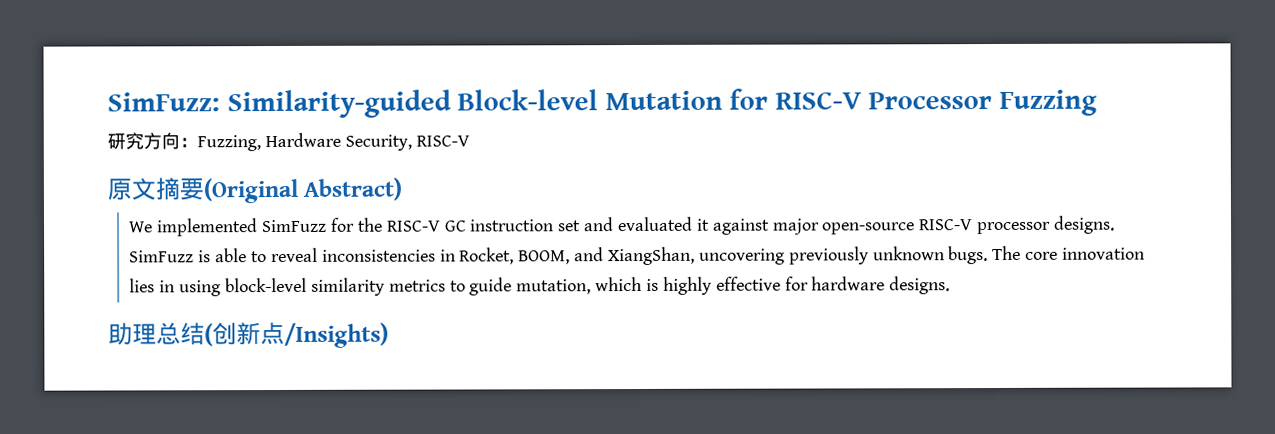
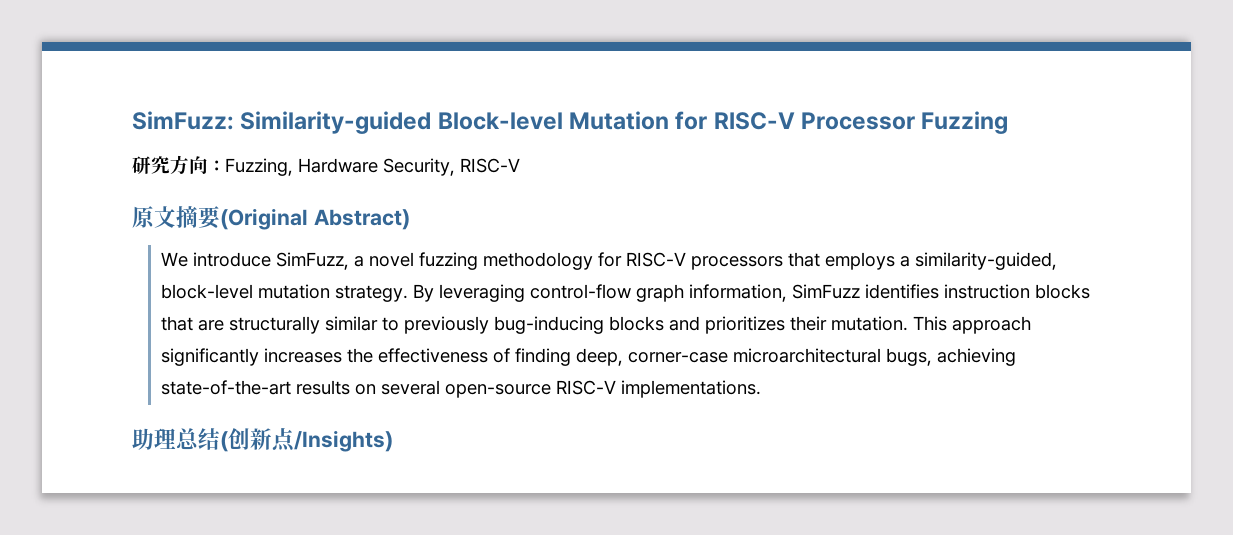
[157,215,1115,237] [129,245,1145,266] [129,276,951,297] implemented SimFuzz for the RISC-V GC instruction set and evaluated it against major open-source RISC-V processor designs. SimFuzz is able to reveal inconsistencies in Rocket, BOOM, and XiangShan, uncovering previously unknown bugs. The core innovation lies in using block-level similarity metrics to guide mutation, which is highly effective for hardware designs. -> [192,252,1057,270] [160,284,1090,302] [160,316,1031,334] [160,348,1016,366] [160,380,761,398] introduce SimFuzz, a novel fuzzing methodology for RISC-V processors that employs a similarity-guided, block-level mutation strategy. By leveraging control-flow graph information, SimFuzz identifies instruction blocks that are structurally similar to previously bug-inducing blocks and prioritizes their mutation. This approach significantly increases the effectiveness of finding deep, corner-case microarchitectural bugs, achieving state-of-the-art results on several open-source RISC-V implementations.

